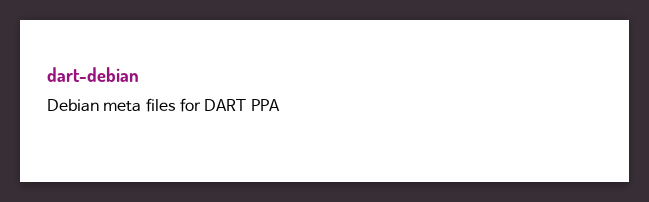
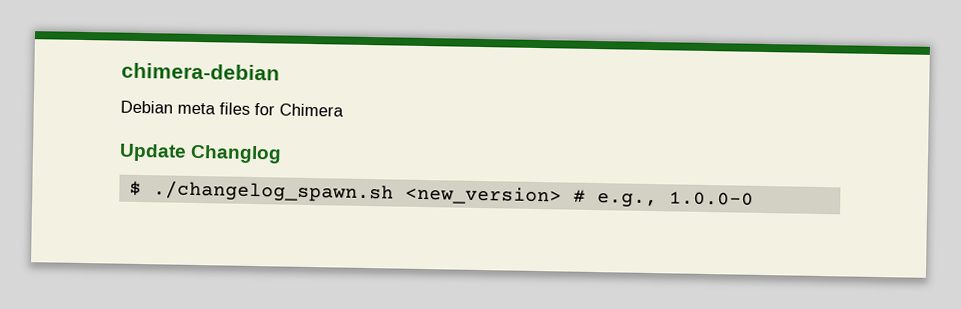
[47,67,139,82] dart-debian -> [121,62,280,81] chimera-debian
[204,99,280,111] DART PPA -> [279,103,344,117] [119,143,283,164] [128,180,754,208] Chimera // Update Changlog // $ ./changelog_spawn.sh <new_version> # e.g., 1.0.0-0

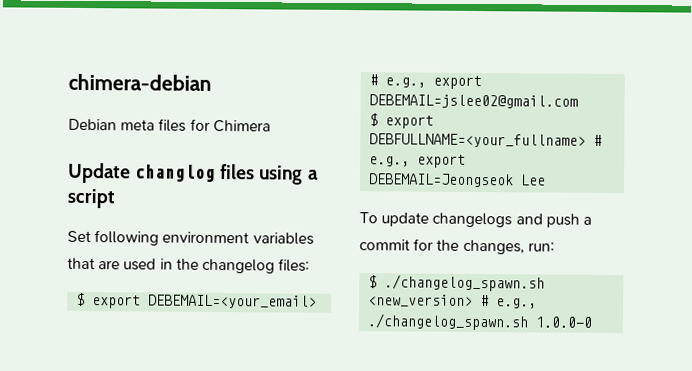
[190,144,283,164] Changlog -> [135,164,319,185] [67,188,115,209] [67,230,314,246] [67,257,311,274] [76,292,318,309] [369,74,483,90] [369,94,579,109] [369,113,435,129] [369,133,603,148] [369,154,467,168] [368,173,547,188] [359,212,592,228] [359,238,555,255] changlog files using a script // Set following environment variables that are used in the changelog files: // $ export DEBEMAIL=<your_email> # e.g., export DEBEMAIL=jslee02@gmail.com // $ export DEBFULLNAME=<your_fullname> # e.g., export DEBEMAIL=Jeongseok Lee // To update changelogs and push a commit for the changes, run:
(658, 200) none -> [367,313,530,331] ./changelog_spawn.sh

